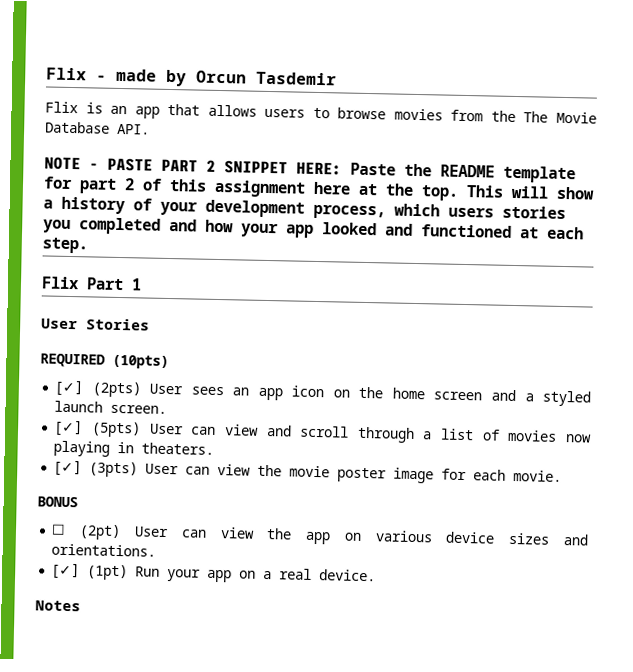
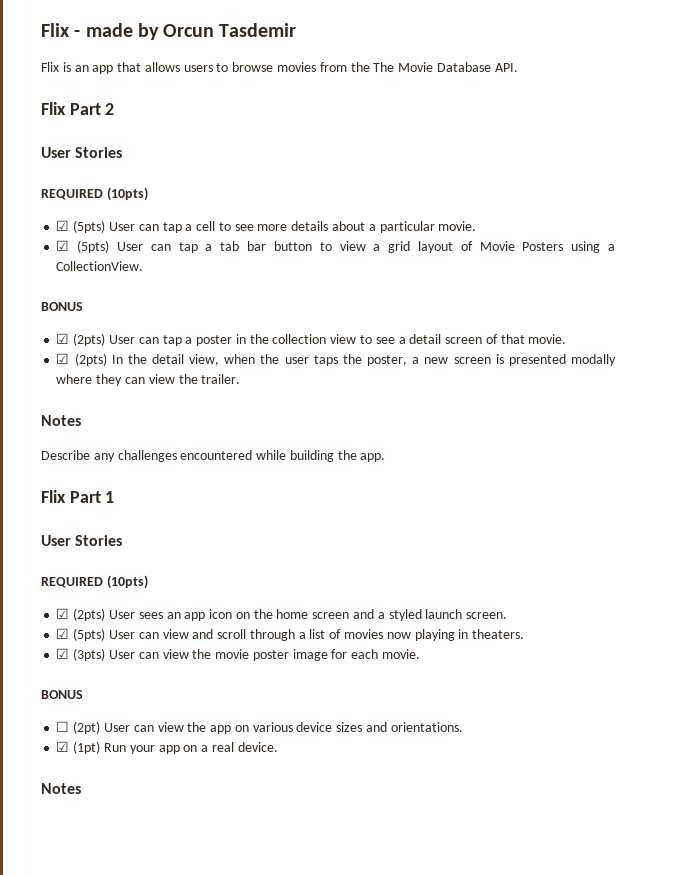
[44,156,576,184] [43,176,595,201] [43,196,566,220] [43,217,584,240] [42,237,88,254] NOTE - PASTE PART 2 SNIPPET HERE: Paste the README template for part 2 of this assignment here at the top. This will show a history of your development process, which users stories you completed and how your app looked and functioned at each step. -> [41,102,115,115] [41,147,123,158] [41,187,148,201] [56,220,477,233] [56,240,616,253] [56,261,144,271] [41,302,83,311] [56,333,567,346] [56,353,616,366] [56,374,241,386] [41,415,81,426] [41,450,386,462] Flix Part 2 // User Stories // REQUIRED (10pts) // ☑ (5pts) User can tap a cell to see more details about a particular movie. // ☑ (5pts) User can tap a tab bar button to view a grid layout of Movie Posters using a CollectionView. // BONUS // ☑ (2pts) User can tap a poster in the collection view to see a detail screen of that movie. // ☑ (2pts) In the detail view, when the user taps the poster, a new screen is presented modally where they can view the trailer. // Notes // Describe any challenges encountered while building the app.
[54,379,85,397] [✓] -> [56,608,70,619] ☑
[53,419,84,437] [✓] -> [56,628,70,639] ☑
[53,459,83,477] [✓] -> [56,648,70,659] ☑
[51,562,81,580] [✓] -> [56,741,70,752] ☑

